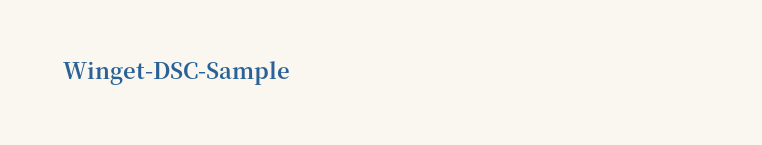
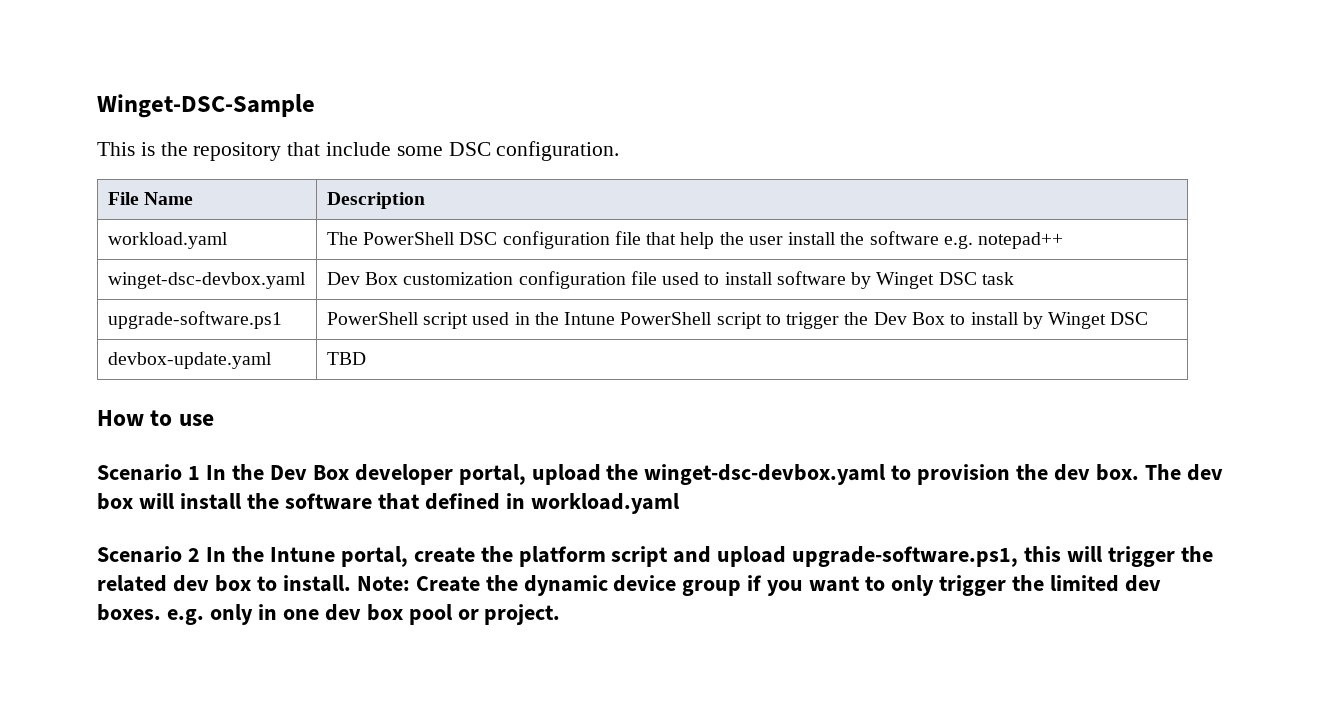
(290, 73) none -> [97,141,620,161] [107,192,194,205] [326,192,425,209] [107,232,228,249] [326,231,1064,249] [107,272,306,289] [326,271,1015,289] [107,311,282,329] [326,312,1149,329] [107,352,272,369] [326,352,366,365] [97,410,214,426] [97,464,1223,485] [97,493,680,514] [97,546,1214,567] [97,575,1161,596] [97,604,561,625] // This is the repository that include some DSC configuration. // File Name | Description // workload.yaml | The PowerShell DSC configuration file that help the user install the software e.g. notepad++ // winget-dsc-devbox.yaml | Dev Box customization configuration file used to install software by Winget DSC task // upgrade-software.ps1 | PowerShell script used in the Intune PowerShell script to trigger the Dev Box to install by Winget DSC // devbox-update.yaml | TBD // How to use // Scenario 1 In the Dev Box developer portal, upload the winget-dsc-devbox.yaml to provision the dev box. The dev box will install the software that defined in workload.yaml // Scenario 2 In the Intune portal, create the platform script and upload upgrade-software.ps1, this will trigger the related dev box to install. Note: Create the dynamic device group if you want to only trigger the limited dev boxes. e.g. only in one dev box pool or project.

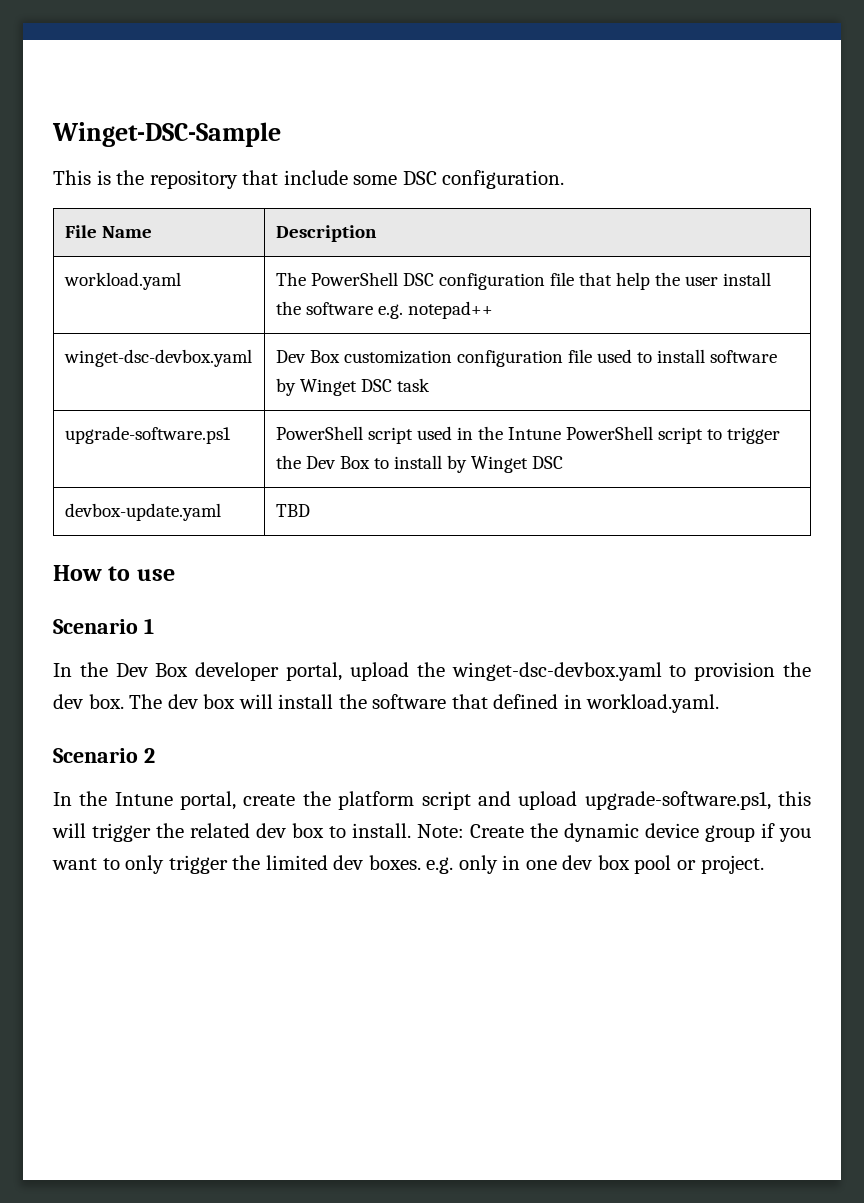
(200, 473) none -> (154, 626) //
[530,493,680,514] workload.yaml -> [586,694,720,713] workload.yaml.
(200, 555) none -> (155, 755) //

